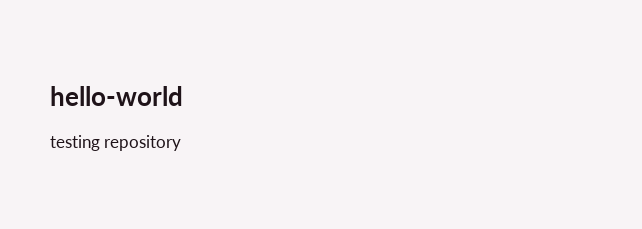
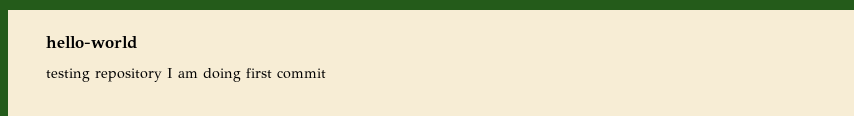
(182, 143) none -> [167,68,326,82] I am doing first commit

